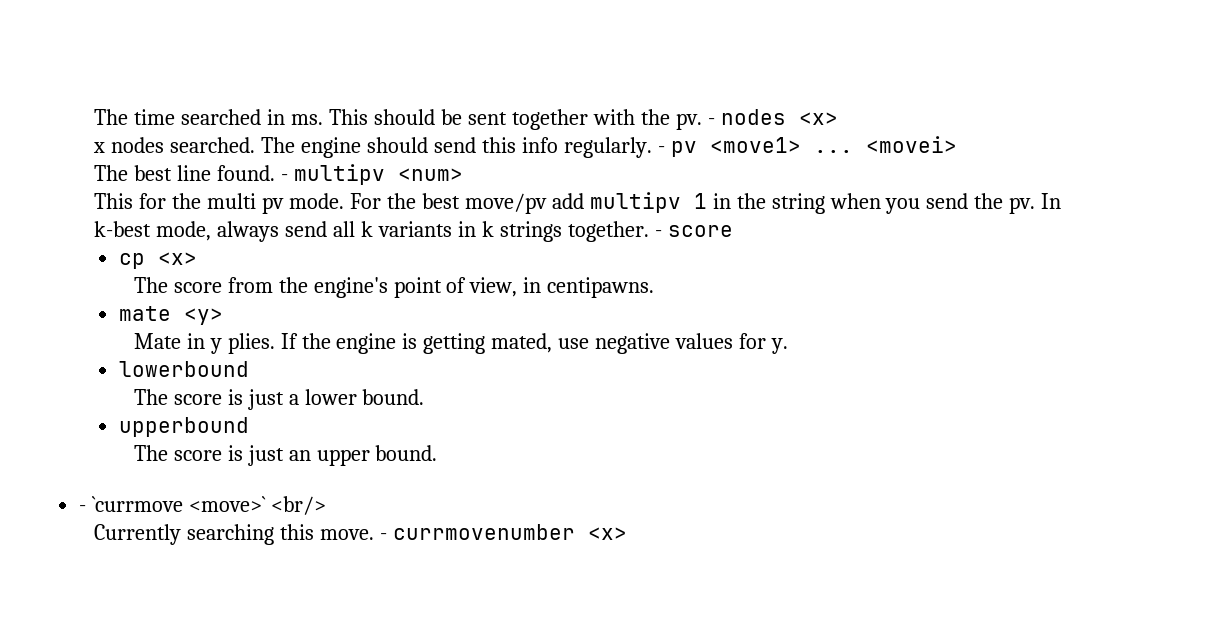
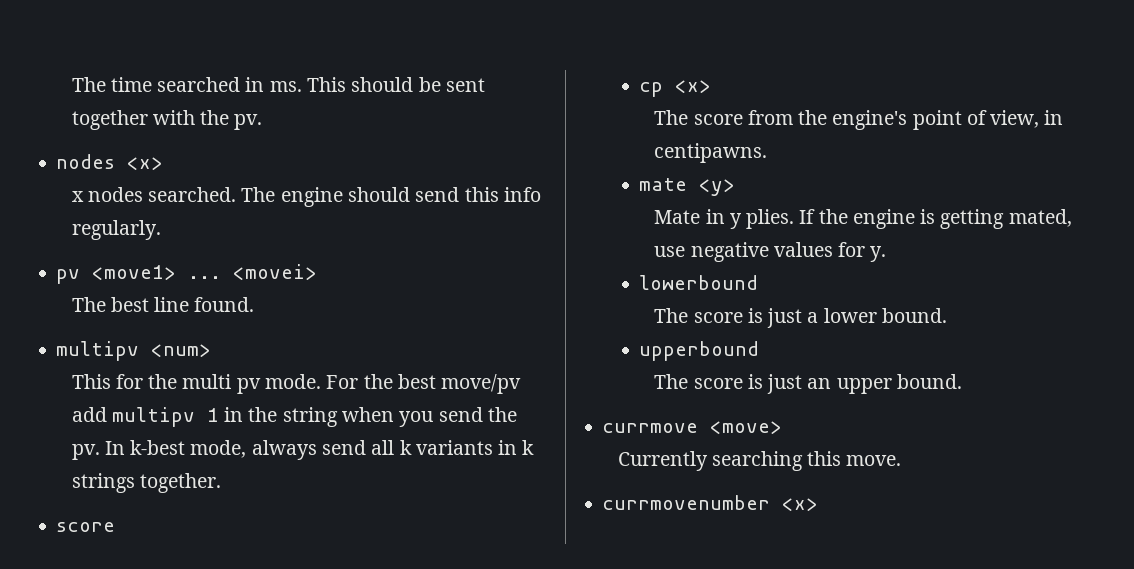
[707,118,715,125] - -> (263, 122) //
[657,146,665,153] - -> (161, 230) //
[281,174,289,181] - -> (255, 304) //
[654,230,662,237] - -> (221, 483) //
[79,496,327,515] - `currmove <move>` <br/> -> [602,421,783,434] currmove <move>
[380,533,388,540] - -> (902, 460) //

